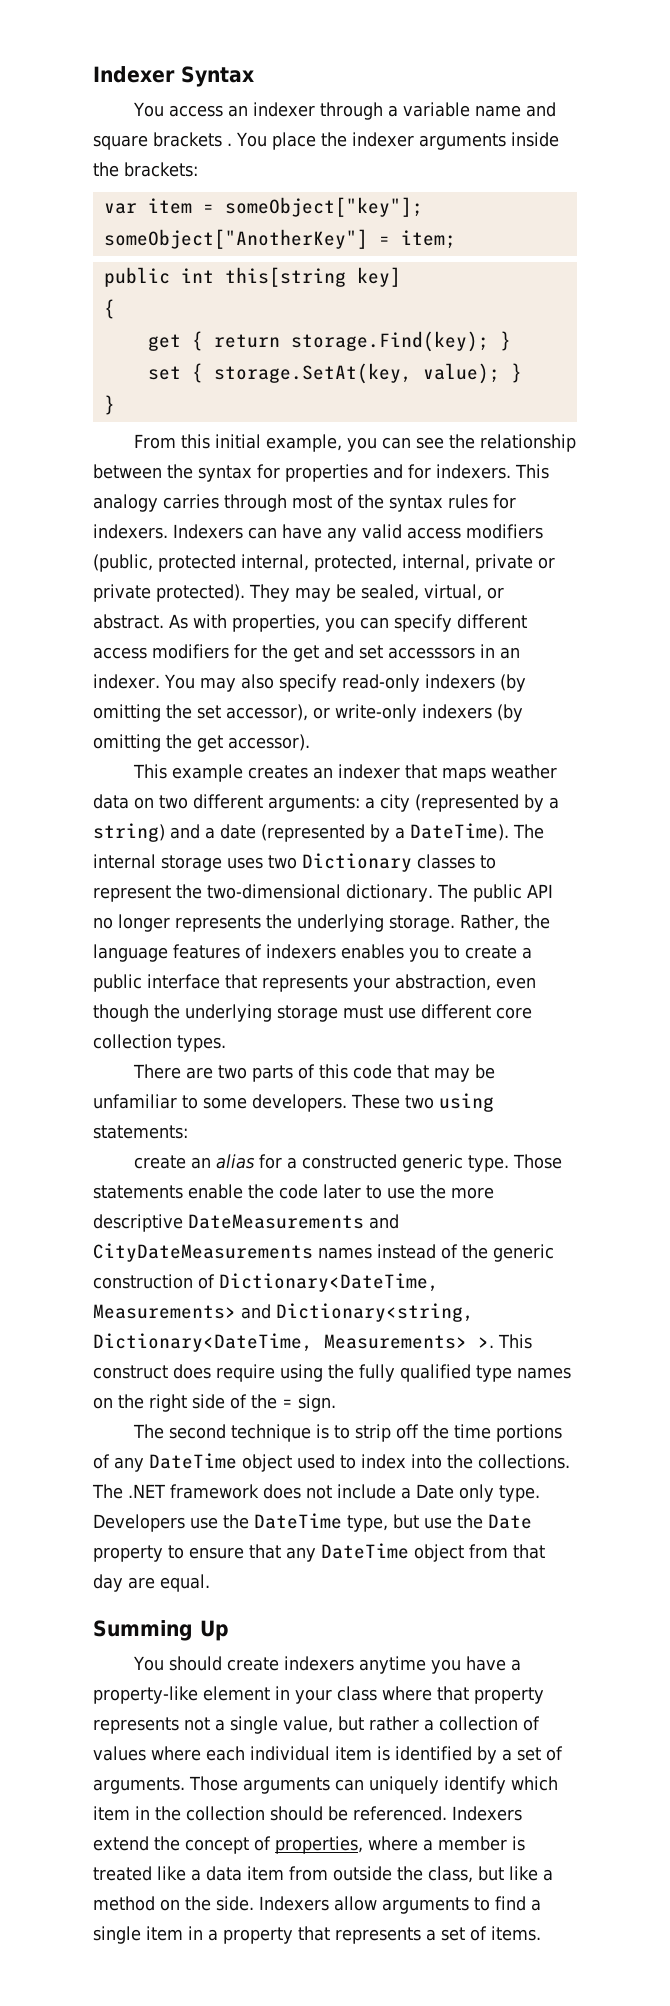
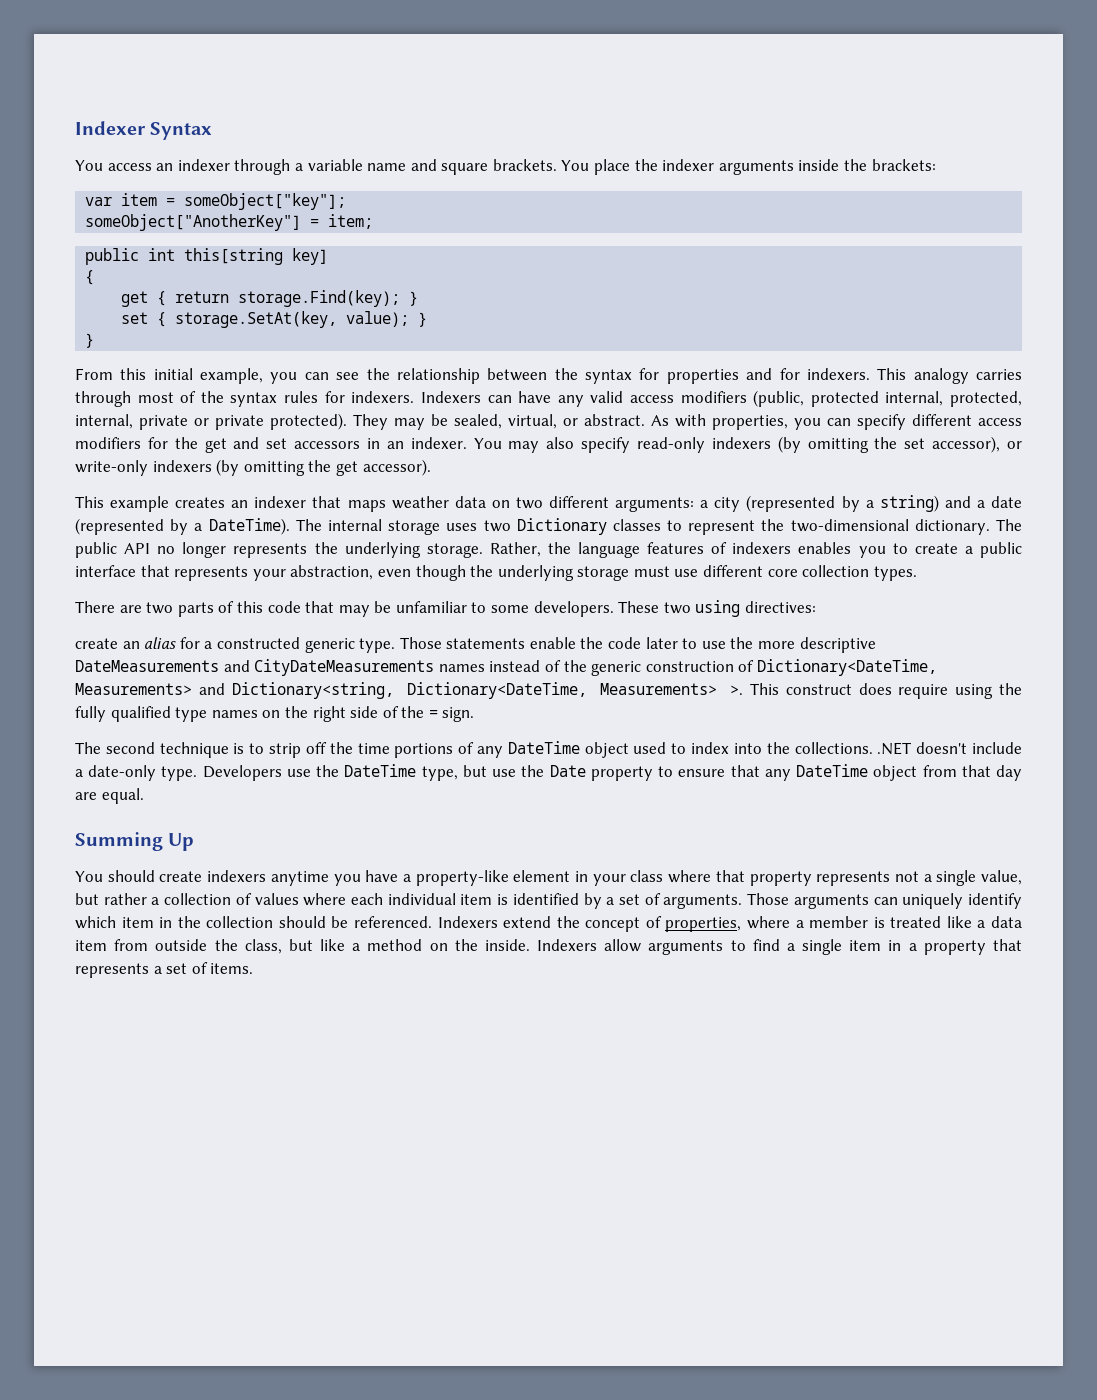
[153,132,232,147] brackets . -> [492,159,557,171] brackets.
[388,647,475,659] accesssors -> [294,441,361,449] accessors
[93,1125,188,1139] statements: -> [745,601,817,613] directives:
[92,1484,494,1502] The .NET framework does not include a Date only -> [877,742,1023,755] [75,765,157,781] .NET doesn't include a date-only
[216,1896,254,1911] side. -> [484,939,530,951] inside.

